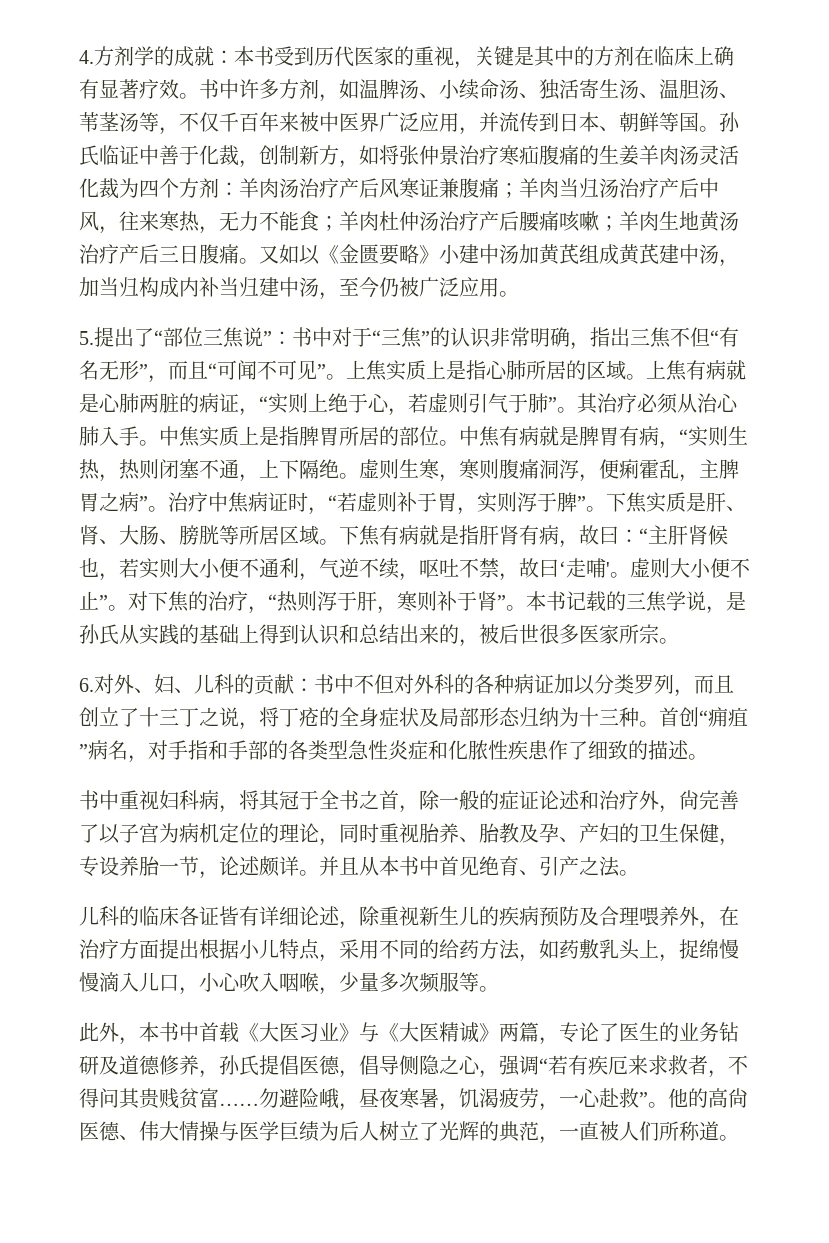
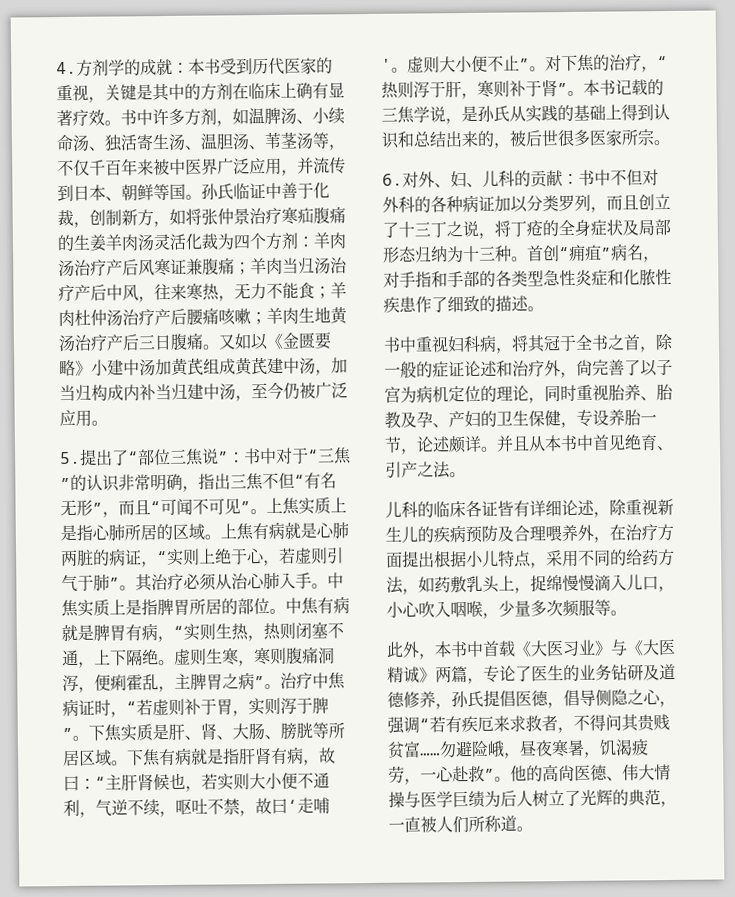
[610,327,630,347] 岀 -> [214,473,231,490] 出

